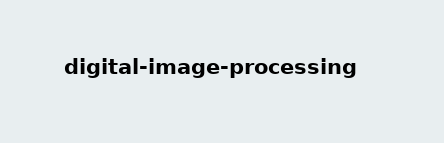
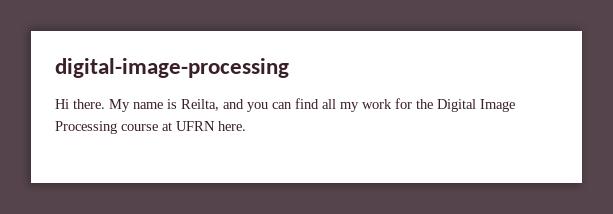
(357, 68) none -> [55,98,515,112] [55,121,246,134] // Hi there. My name is Reilta, and you can find all my work for the Digital Image Processing course at UFRN here.

